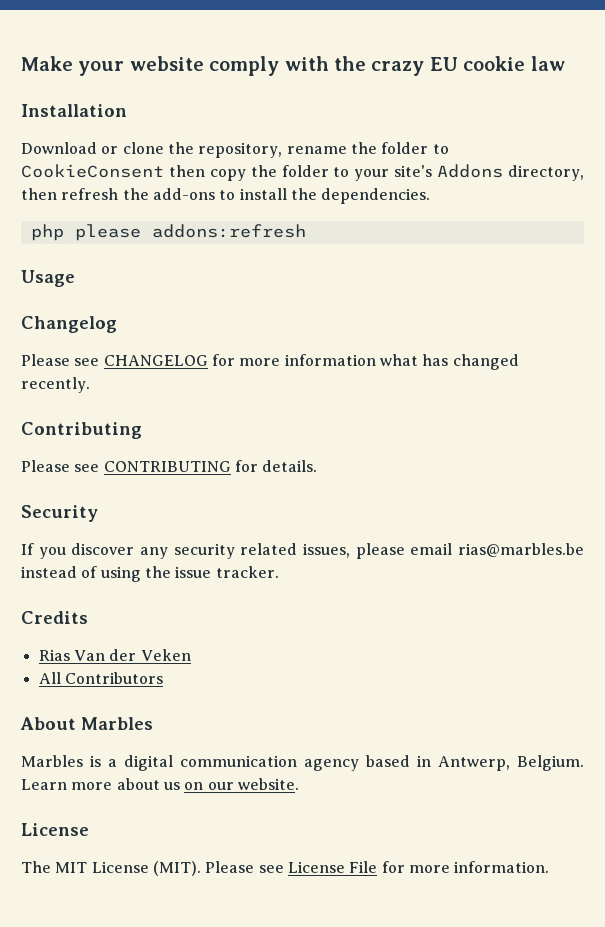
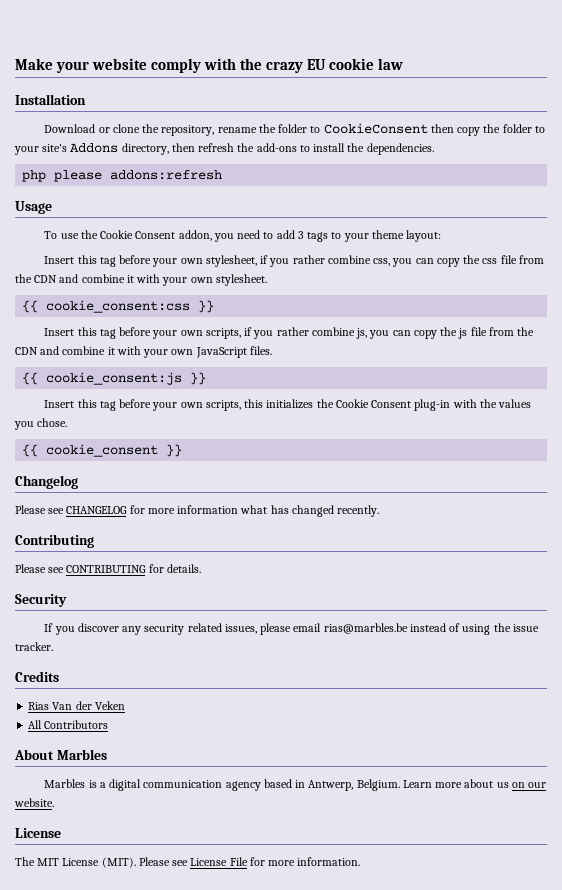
(75, 278) none -> [44,230,442,242] [44,255,544,267] [15,274,267,286] [22,300,215,313] [44,327,535,339] [15,346,272,358] [22,372,207,385] [44,399,532,411] [14,418,68,430] [22,444,183,457] // To use the Cookie Consent addon, you need to add 3 tags to your theme layout: // Insert this tag before your own stylesheet, if you rather combine css, you can copy the css file from the CDN and combine it with your own stylesheet. // {{ cookie_consent:css }} // Insert this tag before your own scripts, if you rather combine js, you can copy the js file from the CDN and combine it with your own JavaScript files. // {{ cookie_consent:js }} // Insert this tag before your own scripts, this initializes the Cookie Consent plug-in with the values you chose. // {{ cookie_consent }}

